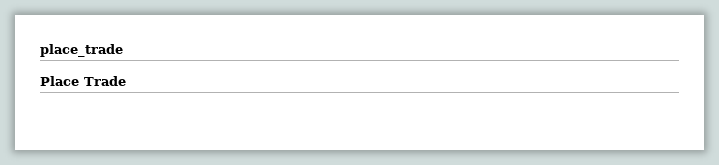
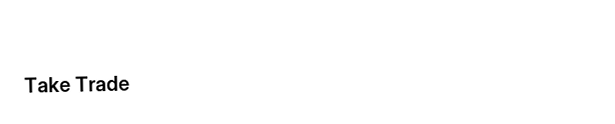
[40,44,123,57] [40,76,79,86] place_trade // Place -> [24,76,71,93] Take

